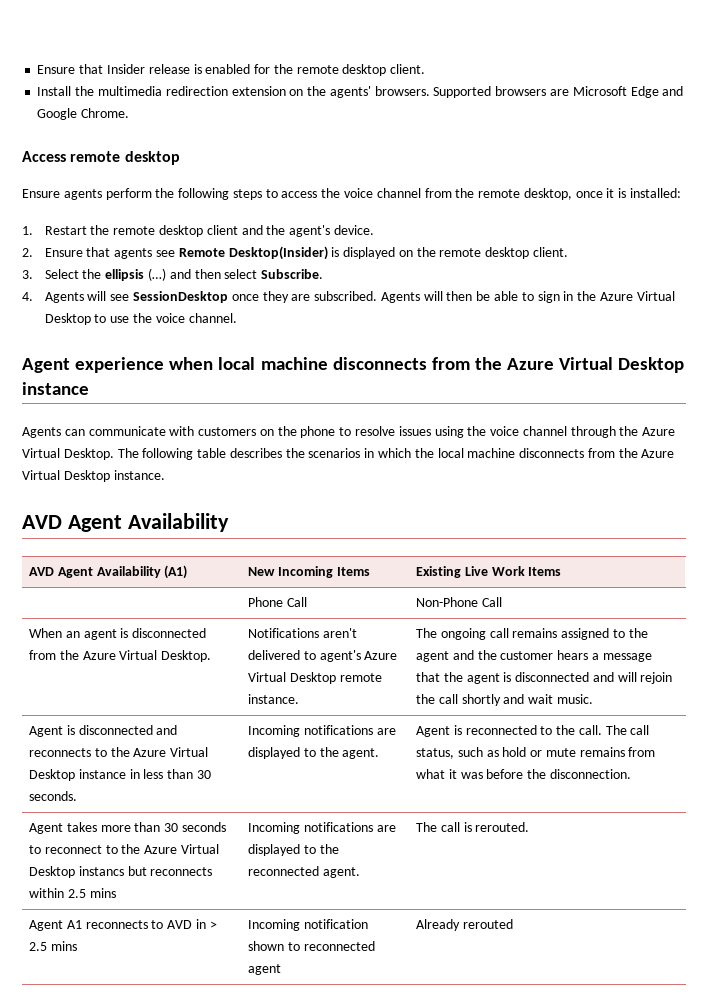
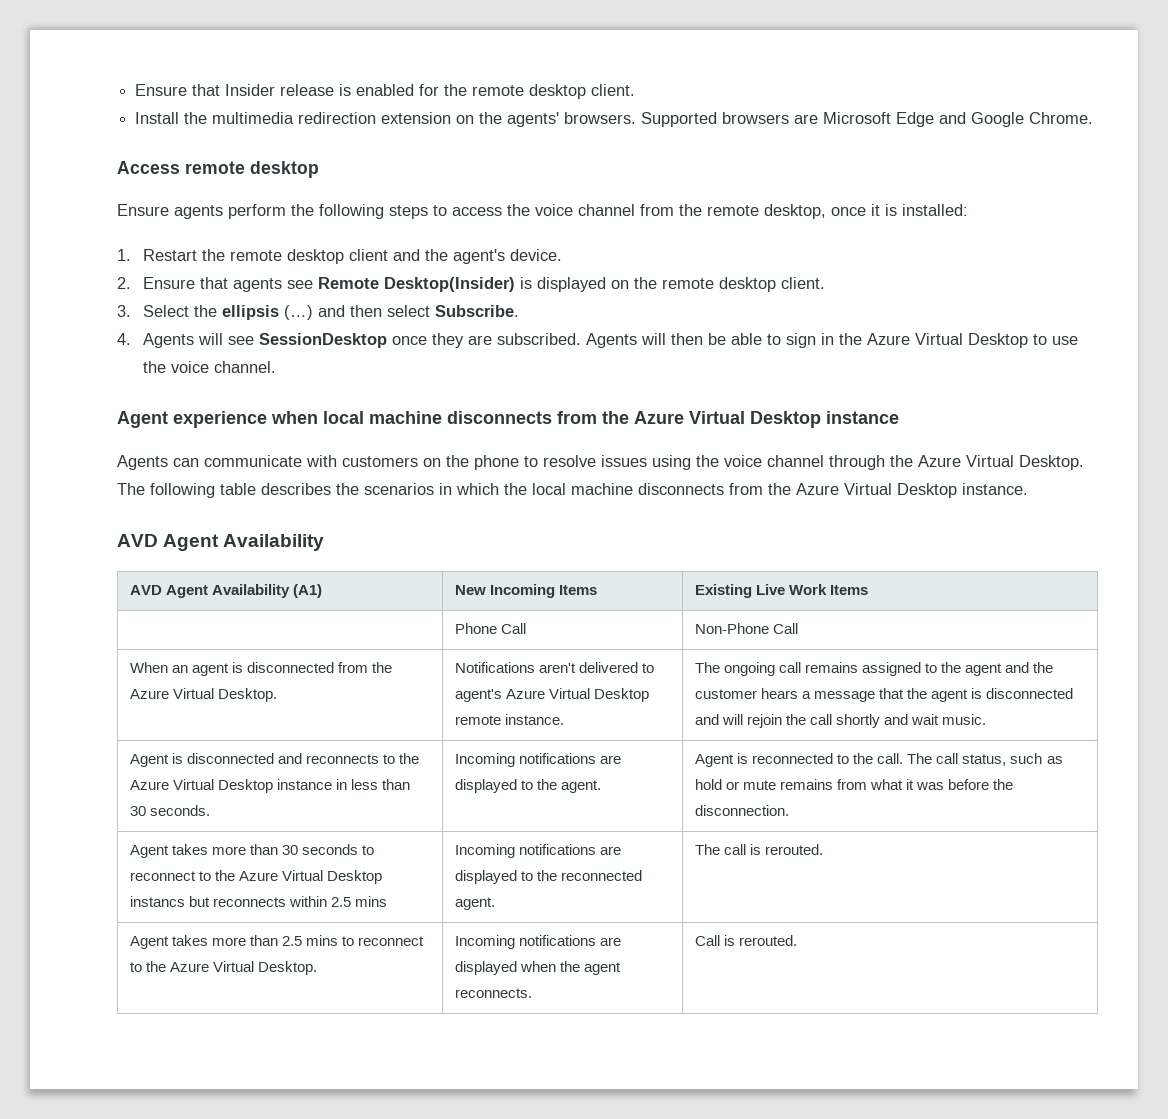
[66,919,217,929] [29,941,77,951] [248,919,368,931] [248,941,375,951] [248,964,282,975] [416,919,513,931] A1 reconnects to AVD in > 2.5 mins | Incoming notification shown to reconnected agent | Already rerouted -> [172,935,425,946] [130,961,318,975] [455,935,622,949] [455,961,622,975] [455,988,533,998] [695,935,798,946] takes more than 2.5 mins to reconnect to the Azure Virtual Desktop. | Incoming notifications are displayed when the agent reconnects. | Call is rerouted.

